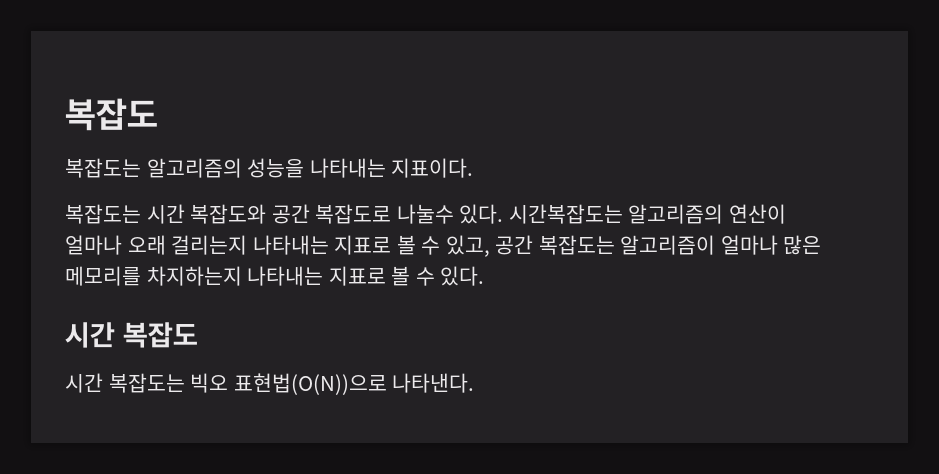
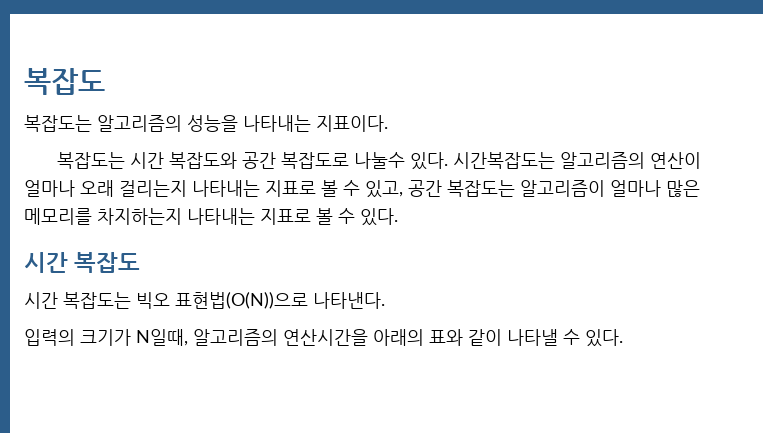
(475, 383) none -> [24,329,623,347] // 입력의 크기가 N일때, 알고리즘의 연산시간을 아래의 표와 같이 나타낼 수 있다.

